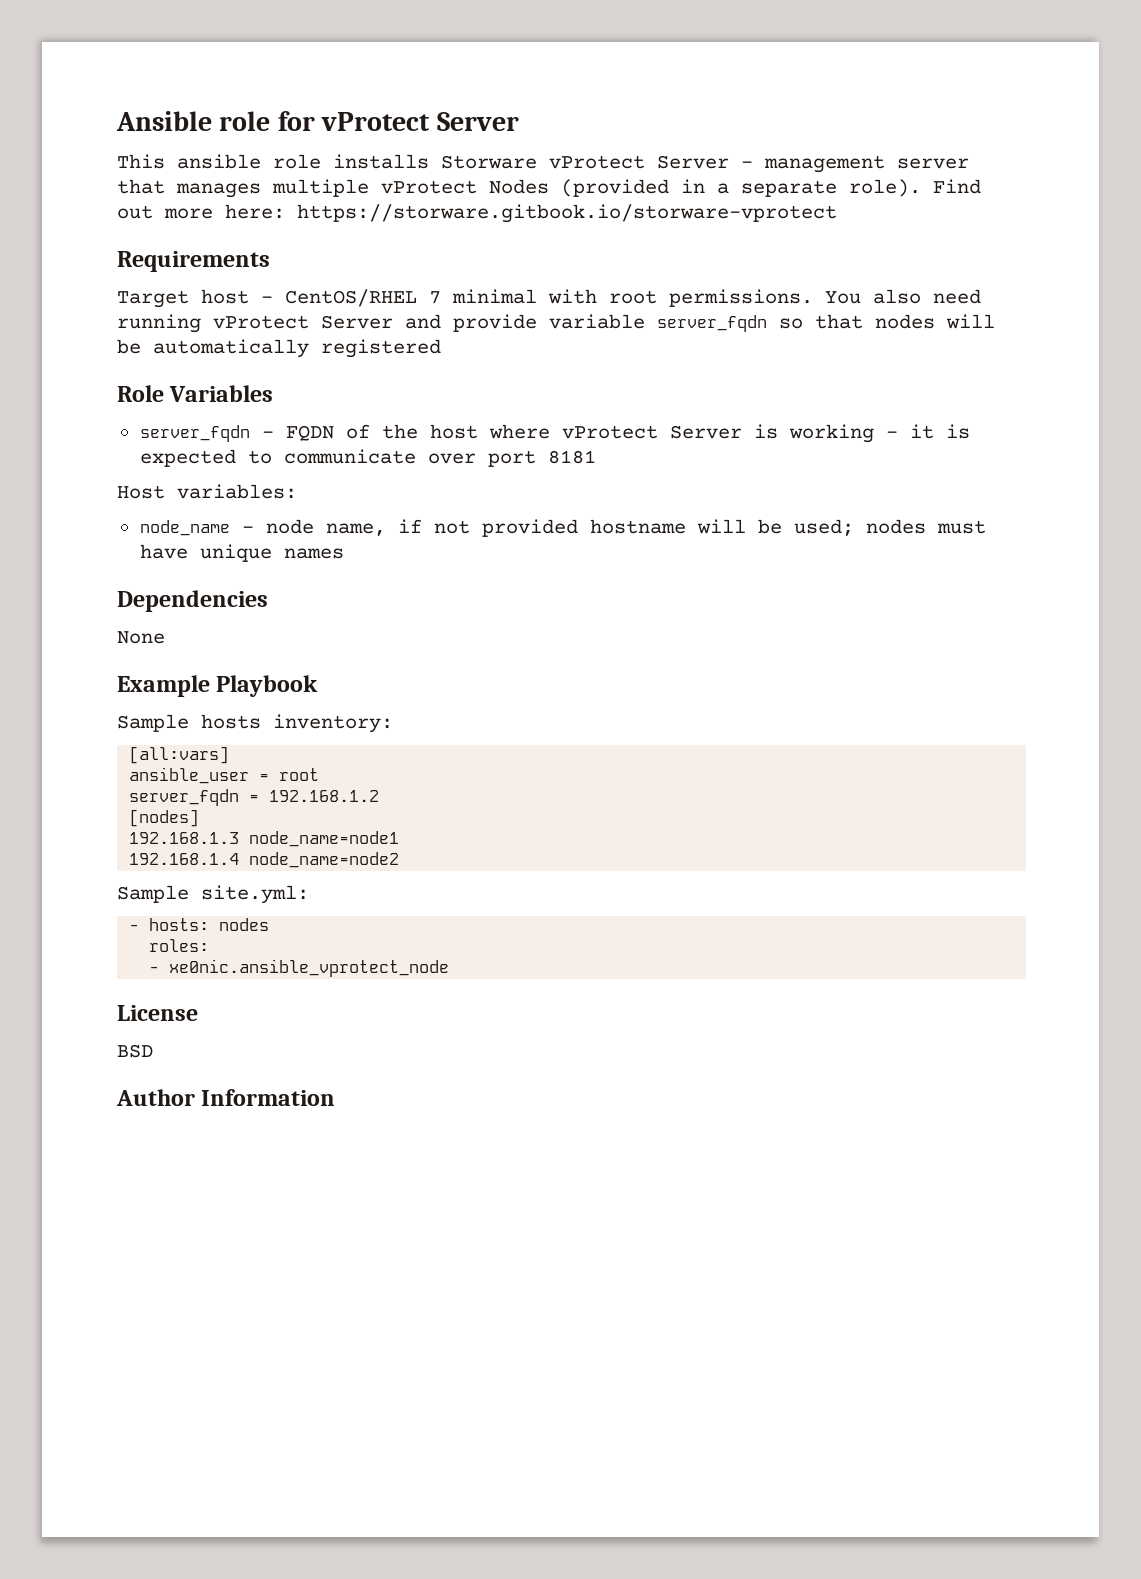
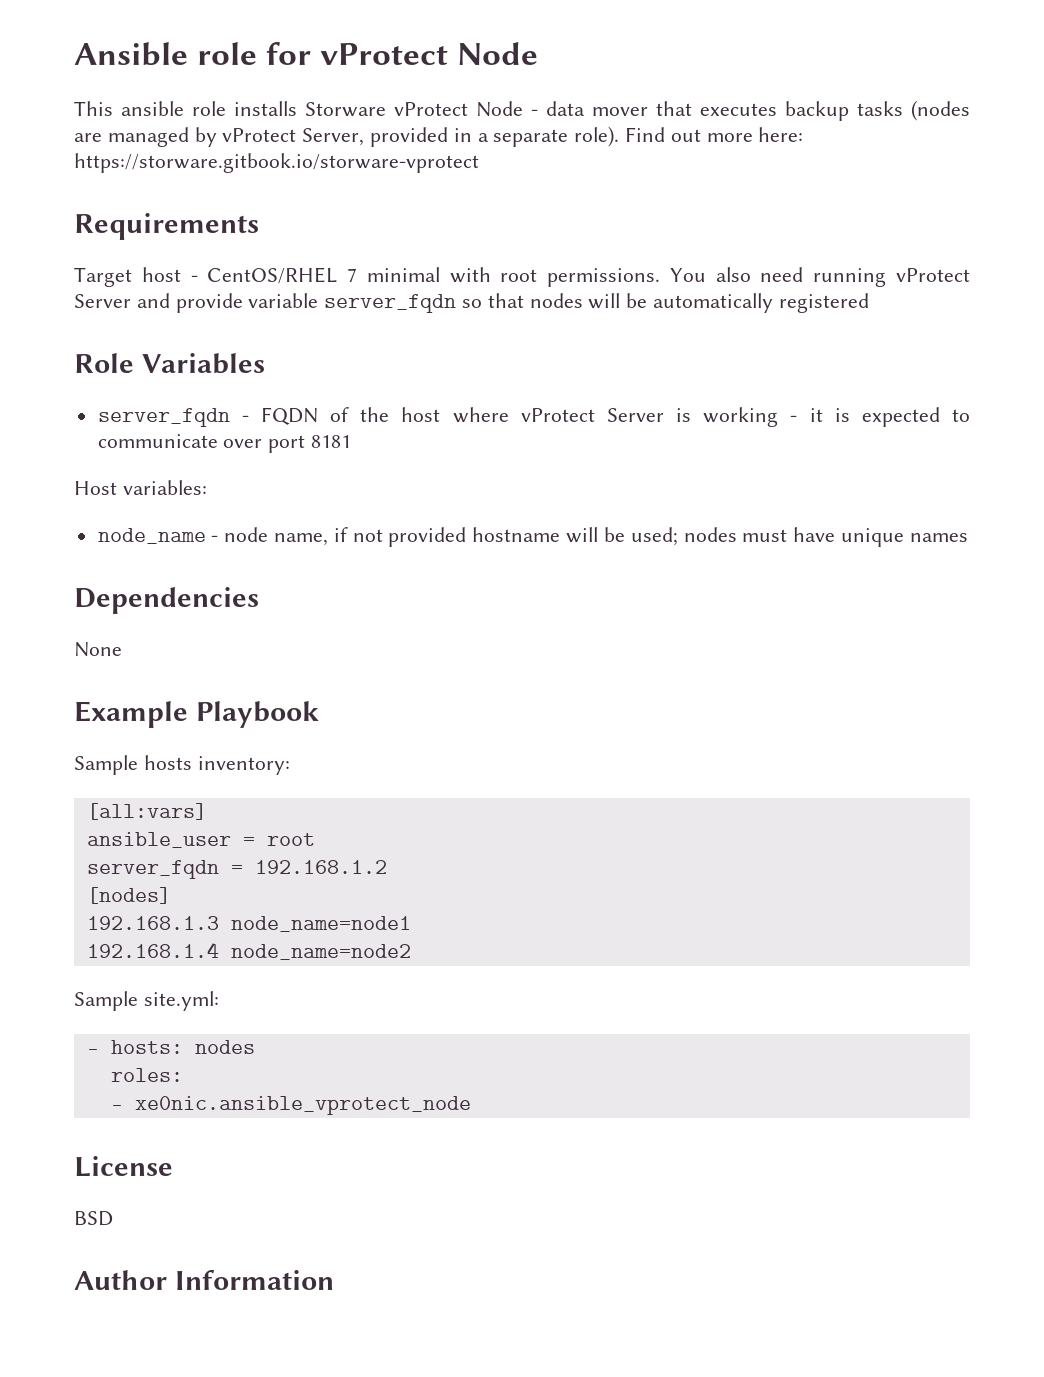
[436,112,519,131] Server -> [457,42,539,65] Node
[657,155,969,173] [117,179,669,198] Server - management server that manages multiple vProtect Nodes (provided -> [476,100,970,121] [74,127,449,147] Node - data mover that executes backup tasks (nodes are managed by vProtect Server, provided

